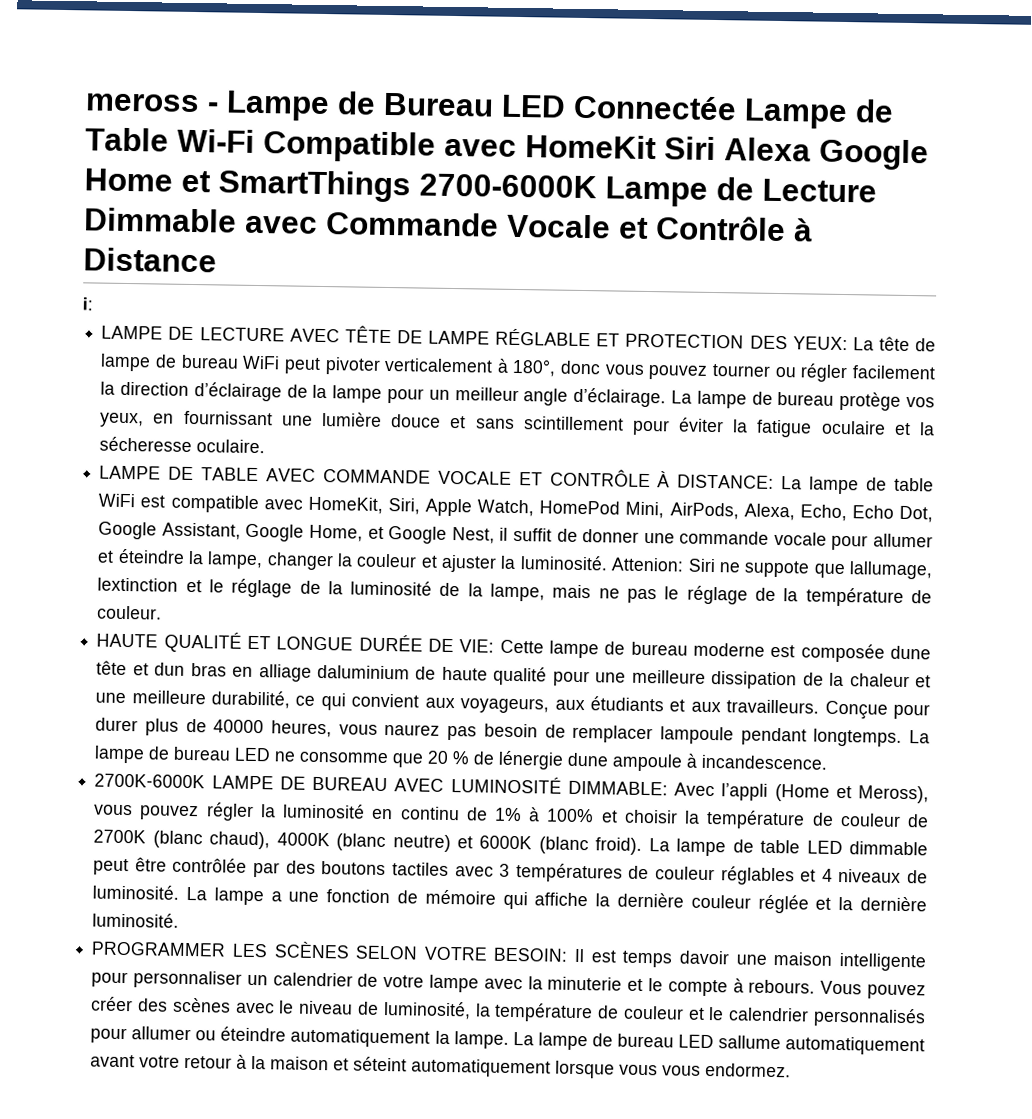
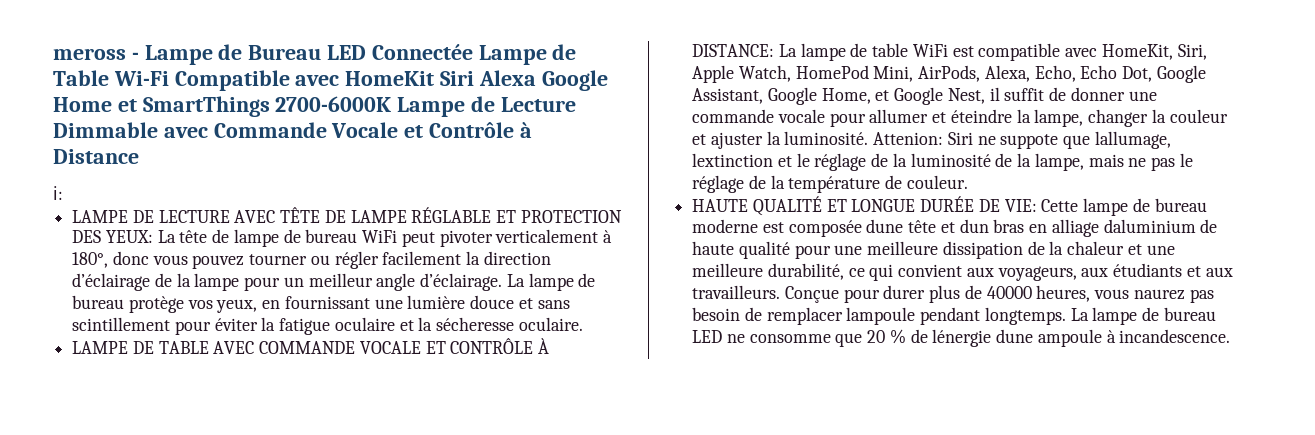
[94,773,929,804] [94,802,930,830] [93,829,929,857] [93,857,928,886] [92,884,927,914] [92,912,180,928] [91,941,927,972] [91,970,926,1000] [91,996,926,1028] [90,1026,925,1056] [90,1054,792,1079] // 2700K-6000K LAMPE DE BUREAU AVEC LUMINOSITÉ DIMMABLE: Avec l’appli (Home et Meross), vous pouvez régler la luminosité en continu de 1% à 100% et choisir la température de couleur de 2700K (blanc chaud), 4000K (blanc neutre) et 6000K (blanc froid). La lampe de table LED dimmable peut être contrôlée par des boutons tactiles avec 3 températures de couleur réglables et 4 niveaux de luminosité. La lampe a une fonction de mémoire qui affiche la dernière couleur réglée et la dernière luminosité. // PROGRAMMER LES SCÈNES SELON VOTRE BESOIN: Il est temps davoir une maison intelligente pour personnaliser un calendrier de votre lampe avec la minuterie et le compte à rebours. Vous pouvez créer des scènes avec le niveau de luminosité, la température de couleur et le calendrier personnalisés pour allumer ou éteindre automatiquement la lampe. La lampe de bureau LED sallume automatiquement avant votre retour à la maison et séteint automatiquement lorsque vous vous endormez. -> (1231, 336) none

